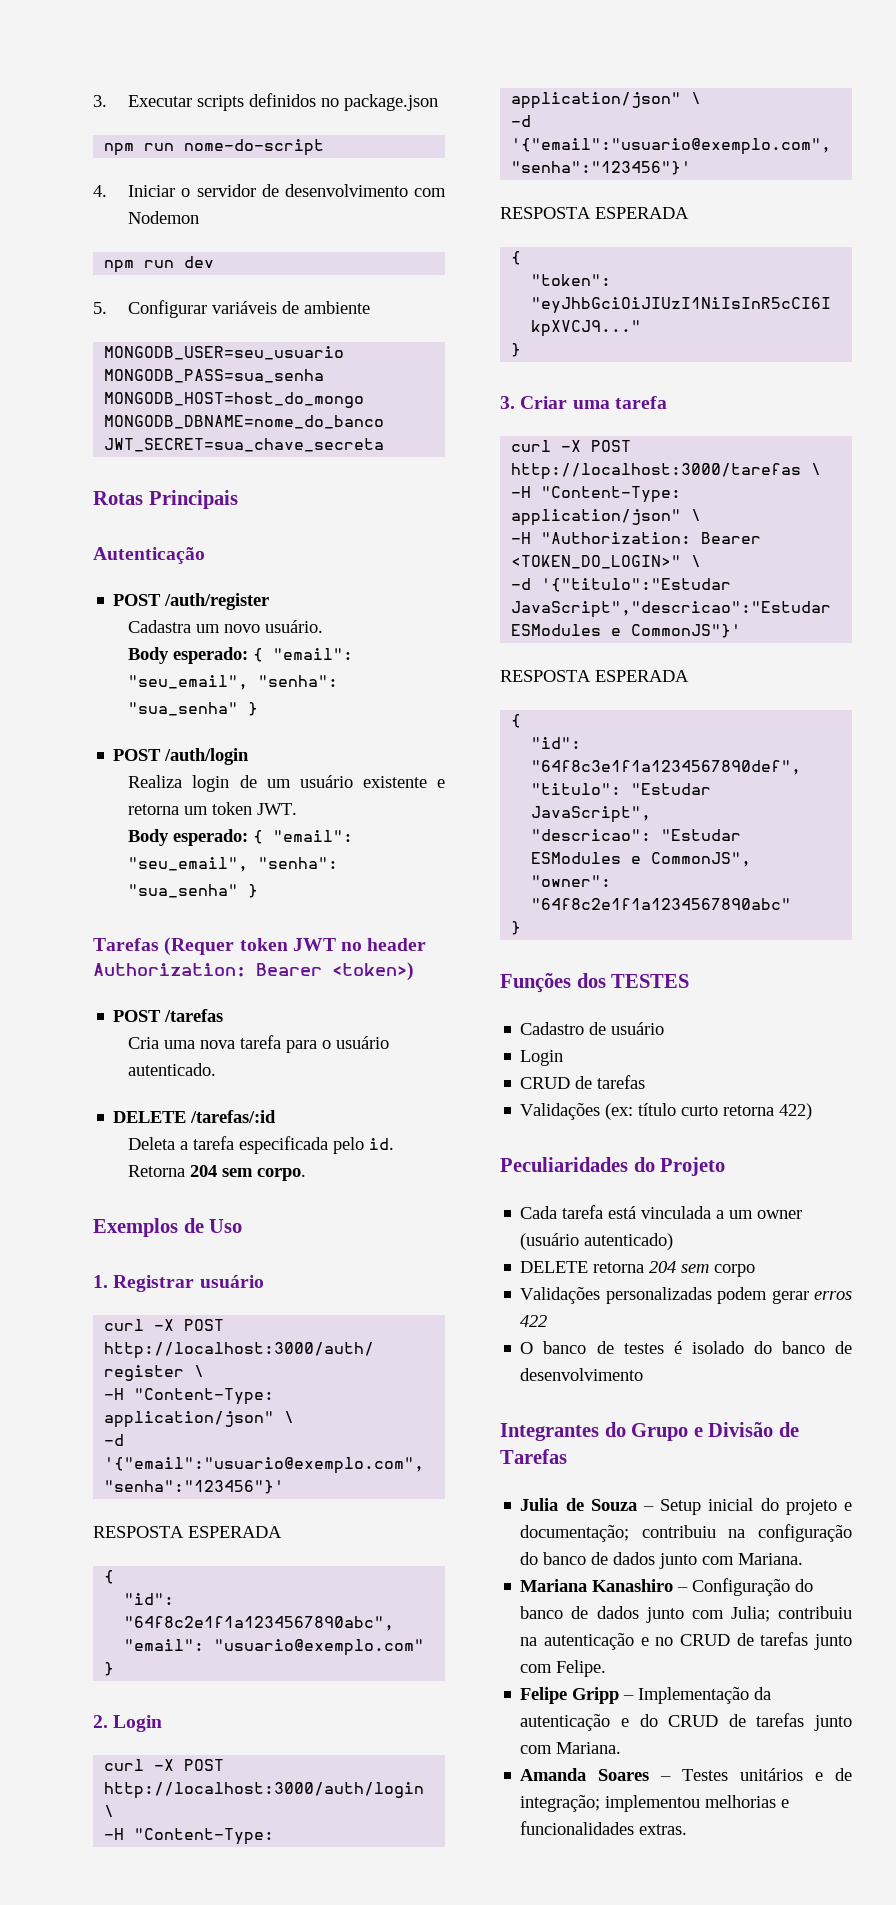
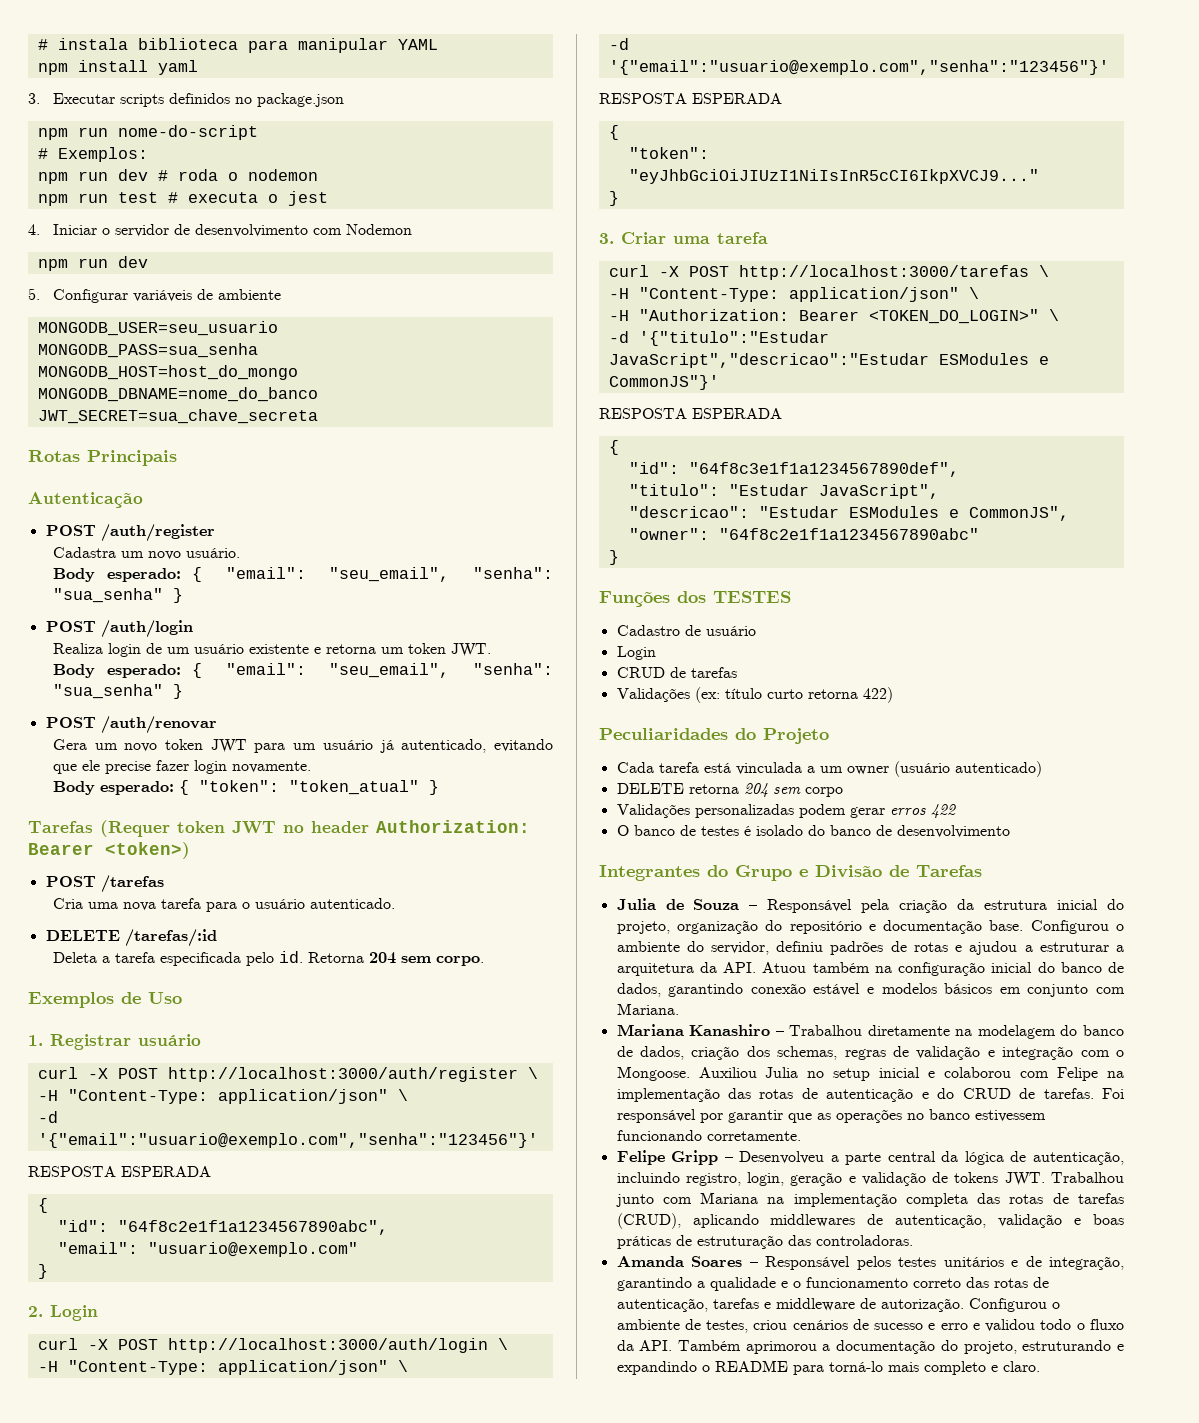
(93, 101) none -> [37,38,438,53] [37,60,198,75] # instala biblioteca para manipular YAML // npm install yaml //
(325, 147) none -> [37,147,148,162] [37,169,318,184] [37,191,328,206] // # Exemplos: // npm run dev # roda o nodemon // npm run test # executa o jest
(259, 891) none -> [45,716,217,734] [52,739,553,753] [52,760,311,774] [52,780,439,795] // POST /auth/renovar // Gera um novo token JWT para um usuário já autenticado, evitando que ele precise fazer login novamente. // Body esperado: { "token": "token_atual" }
[660,1498,852,1515] [520,1525,716,1542] Setup inicial do projeto e documentação; contribuiu -> [767,899,1124,913] [616,920,1124,934] [616,941,1124,955] [616,962,870,976] Responsável pela criação da estrutura inicial do projeto, organização do repositório e documentação base. Configurou o ambiente do servidor, definiu padrões de rotas e ajudou a estruturar a arquitetura da API. Atuou também
[520,1552,698,1569] do banco de dados junto -> [991,962,1124,973] [616,983,1089,997] inicial do banco de dados, garantindo conexão estável e modelos básicos em conjunto
[692,1578,814,1596] [520,1606,852,1623] [520,1632,852,1650] [520,1660,607,1677] [520,1687,772,1704] Configuração do banco de dados junto com Julia; contribuiu na autenticação e no CRUD de tarefas junto com Felipe. // Felipe Gripp – Implementação da -> [789,1025,1124,1039] [616,1046,1124,1060] [616,1066,1124,1081] [616,1088,818,1102] Trabalhou diretamente na modelagem do banco de dados, criação dos schemas, regras de validação e integração com o Mongoose. Auxiliou Julia no setup inicial e colaborou com Felipe na implementação das rotas de
[756,1713,852,1731] [520,1742,622,1754] [520,1768,852,1781] [520,1795,790,1812] [520,1821,688,1835] tarefas junto com Mariana. // Amanda Soares – Testes unitários e de integração; implementou melhorias e funcionalidades extras. -> [1043,1088,1124,1099] [616,1109,1046,1123] [616,1130,801,1141] [616,1150,1124,1165] [616,1172,1124,1186] [615,1192,1124,1207] [616,1213,1124,1229] [616,1235,913,1249] [616,1256,1124,1270] [616,1277,1049,1291] [616,1298,1060,1312] [616,1319,1124,1333] [616,1340,1124,1354] [616,1360,1040,1375] tarefas. Foi responsável por garantir que as operações no banco estivessem funcionando corretamente. // Felipe Gripp – Desenvolveu a parte central da lógica de autenticação, incluindo registro, login, geração e validação de tokens JWT. Trabalhou junto com Mariana na implementação completa das rotas de tarefas (CRUD), aplicando middlewares de autenticação, validação e boas práticas de estruturação das controladoras. // Amanda Soares – Responsável pelos testes unitários e de integração, garantindo a qualidade e o funcionamento correto das rotas de autenticação, tarefas e middleware de autorização. Configurou o ambiente de testes, criou cenários de sucesso e erro e validou todo o fluxo da API. Também aprimorou a documentação do projeto, estruturando e expandindo o README para torná-lo mais completo e claro.

